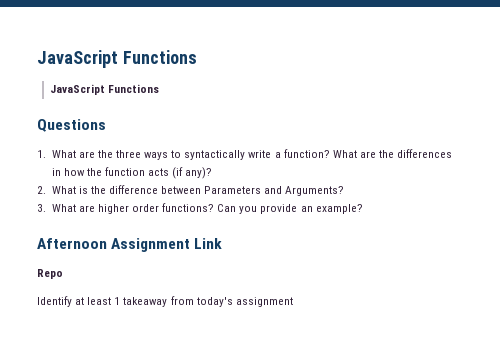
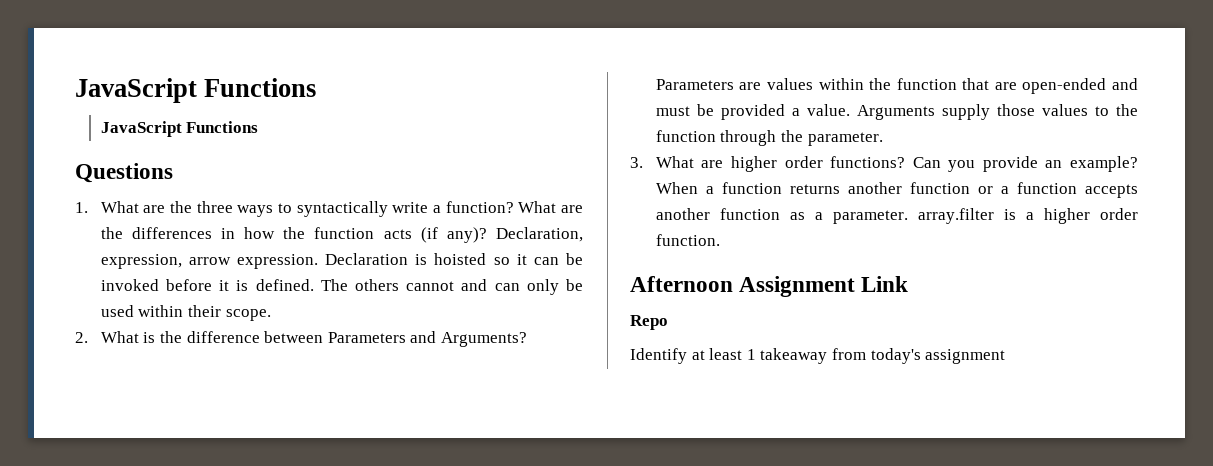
(213, 173) none -> [496,227,584,242] [100,253,584,269] [100,279,583,295] [100,305,271,321] Declaration, expression, arrow expression. Declaration is hoisted so it can be invoked before it is defined. The others cannot and can only be used within their scope.
(345, 191) none -> [655,78,1138,94] [655,104,1138,120] [655,130,883,146] Parameters are values within the function that are open-ended and must be provided a value. Arguments supply those values to the function through the parameter.
(363, 209) none -> [655,182,1138,198] [655,208,1138,224] [655,234,720,246] When a function returns another function or a function accepts another function as a parameter. array.filter is a higher order function.

